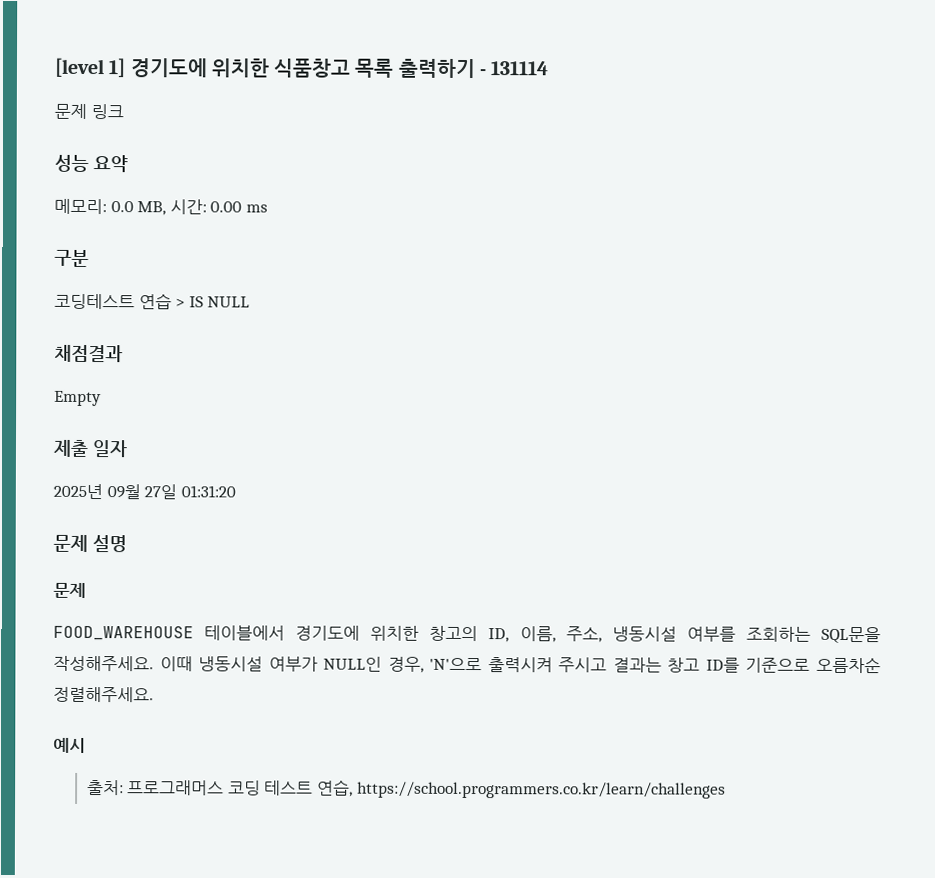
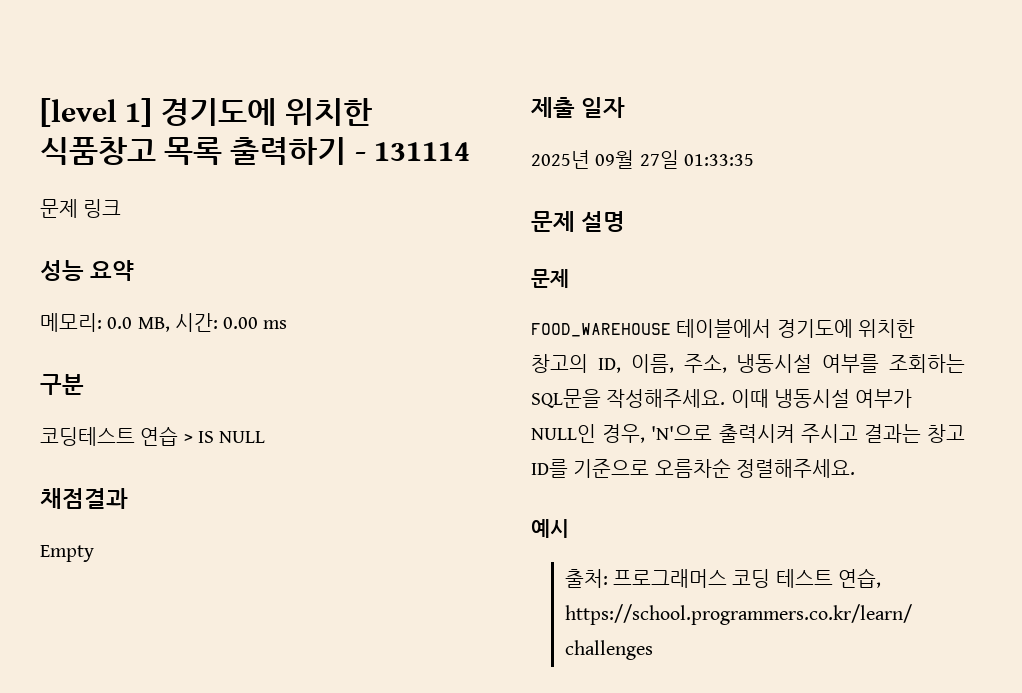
[180,485,236,498] 01:31:20 -> [683,154,754,166] 01:33:35

